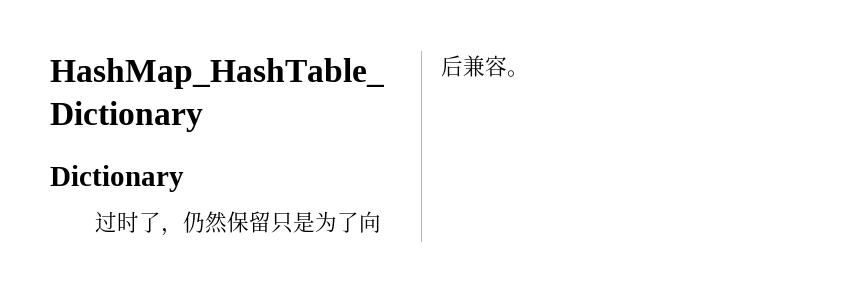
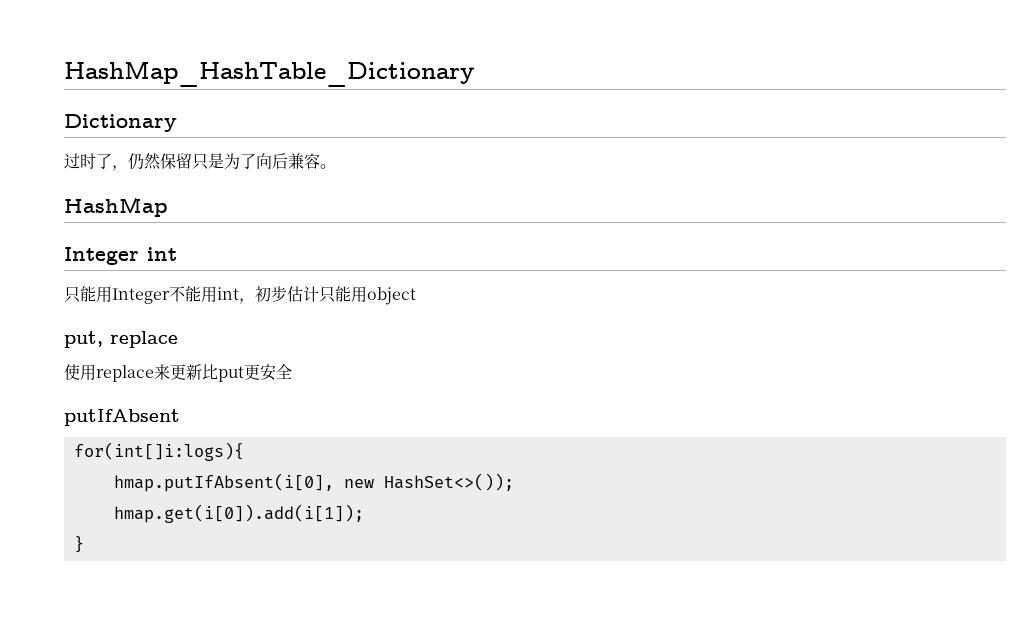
(529, 73) none -> [64,197,168,217] [64,247,177,265] [64,286,416,305] [64,331,178,348] [64,364,292,382] [64,409,180,426] [73,442,244,461] [113,473,514,492] [113,504,364,523] [73,536,84,553] // HashMap // Integer int // 只能用Integer不能用int，初步估计只能用object // put, replace // 使用replace来更新比put更安全 // putIfAbsent // for(int[]i:logs){ // hmap.putIfAbsent(i[0], new HashSet<>()); // hmap.get(i[0]).add(i[1]); // }

